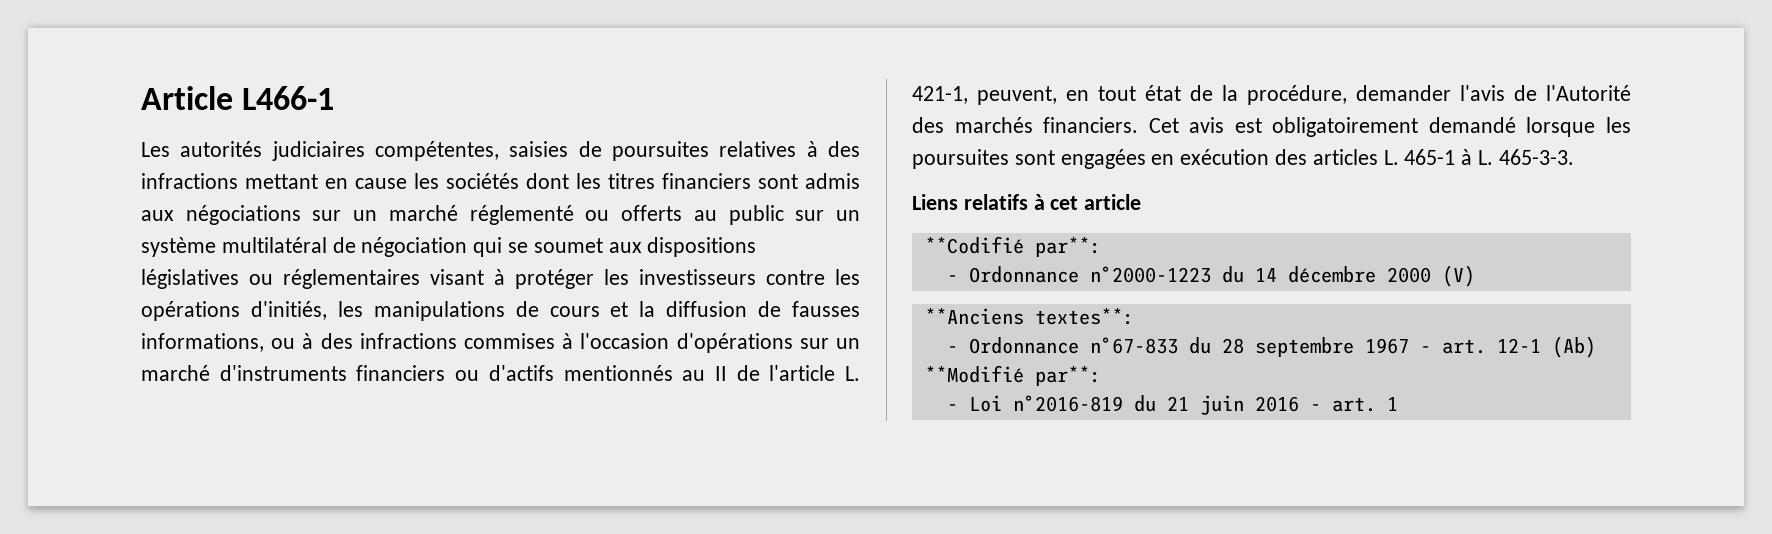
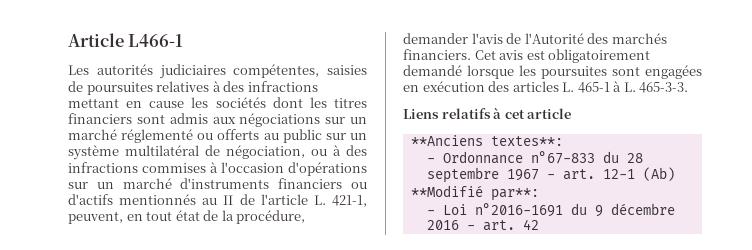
[361,237,757,257] [141,269,860,289] [141,301,860,321] [141,333,264,352] négociation qui se soumet aux dispositions législatives ou réglementaires visant à protéger les investisseurs contre les opérations d'initiés, les manipulations de cours et la diffusion de fausses informations, -> [226,145,305,159] négociation,
[924,236,1101,257] [946,265,1475,287] // **Codifié par**: // - Ordonnance n°2000-1223 du 14 décembre 2000 (V) -> (572, 113) none
[1012,395,1244,415] n°2016-819 du 21 juin -> [474,203,675,217] n°2016-1691 du 9 décembre
[1386,397,1398,411] 1 -> [522,219,539,230] 42

